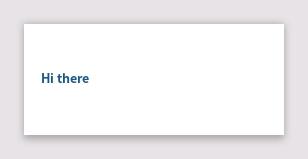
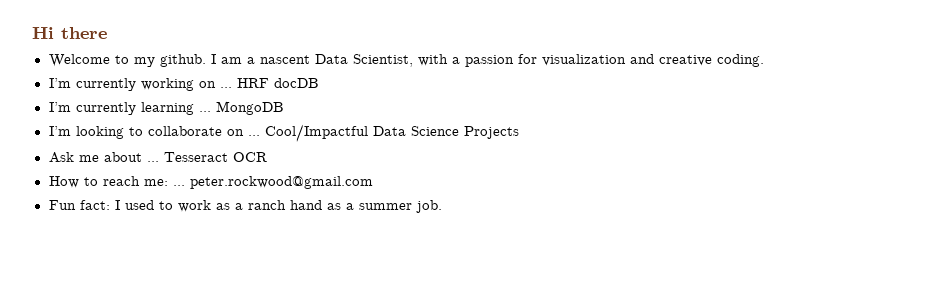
(90, 78) none -> [48,54,764,67] [48,78,319,91] [48,101,284,115] [48,124,519,142] [48,152,267,163] [48,176,373,189] [48,200,442,213] // Welcome to my github. I am a nascent Data Scientist, with a passion for visualization and creative coding. // I’m currently working on ... HRF docDB // I’m currently learning ... MongoDB // I’m looking to collaborate on ... Cool/Impactful Data Science Projects // Ask me about ... Tesseract OCR // How to reach me: ... peter.rockwood@gmail.com // Fun fact: I used to work as a ranch hand as a summer job.

